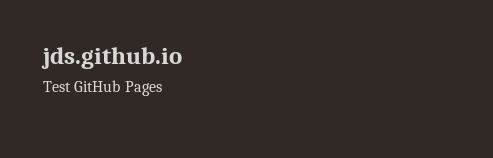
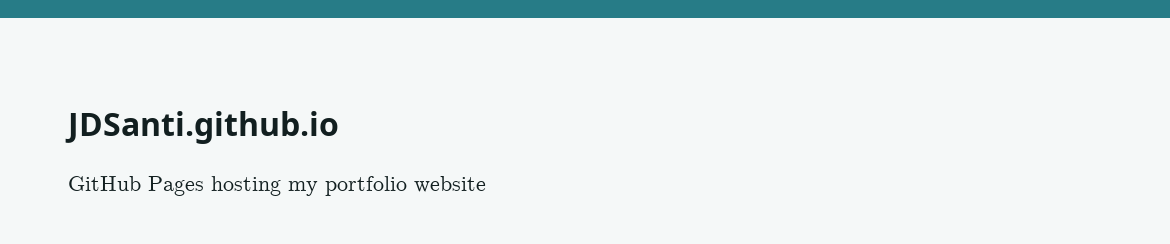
[41,47,182,69] [43,80,162,96] jds.github.io // Test GitHub Pages -> [65,111,339,144] [68,176,486,196] JDSanti.github.io // GitHub Pages hosting my portfolio website

